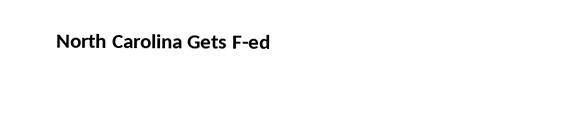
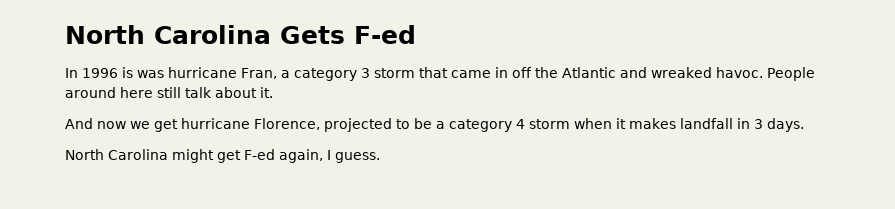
(272, 41) none -> [65,67,815,81] [65,87,273,98] [65,118,804,132] [65,149,380,163] // In 1996 is was hurricane Fran, a category 3 storm that came in off the Atlantic and wreaked havoc. People around here still talk about it. // And now we get hurricane Florence, projected to be a category 4 storm when it makes landfall in 3 days. // North Carolina might get F-ed again, I guess.

